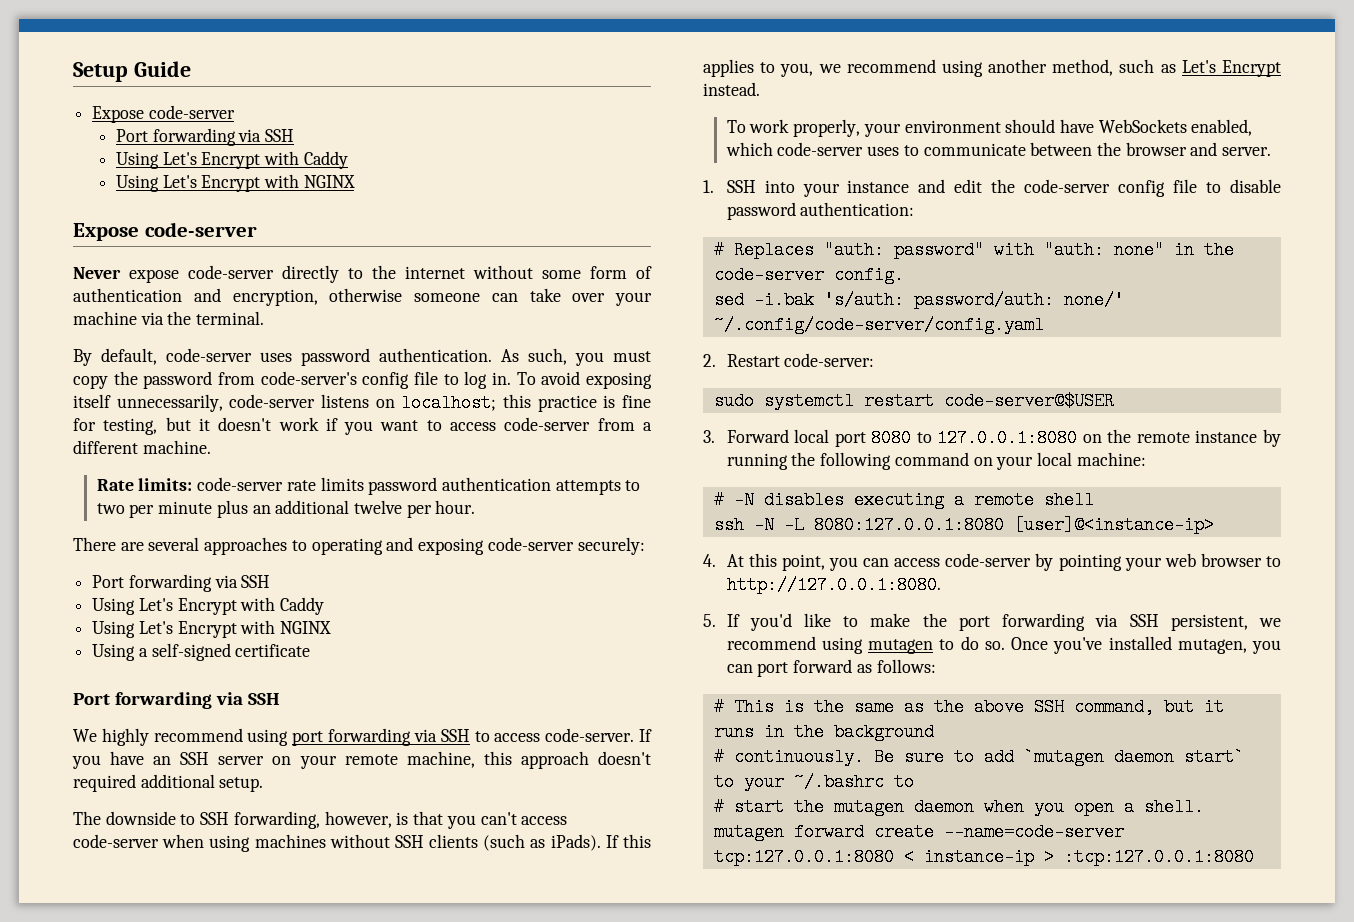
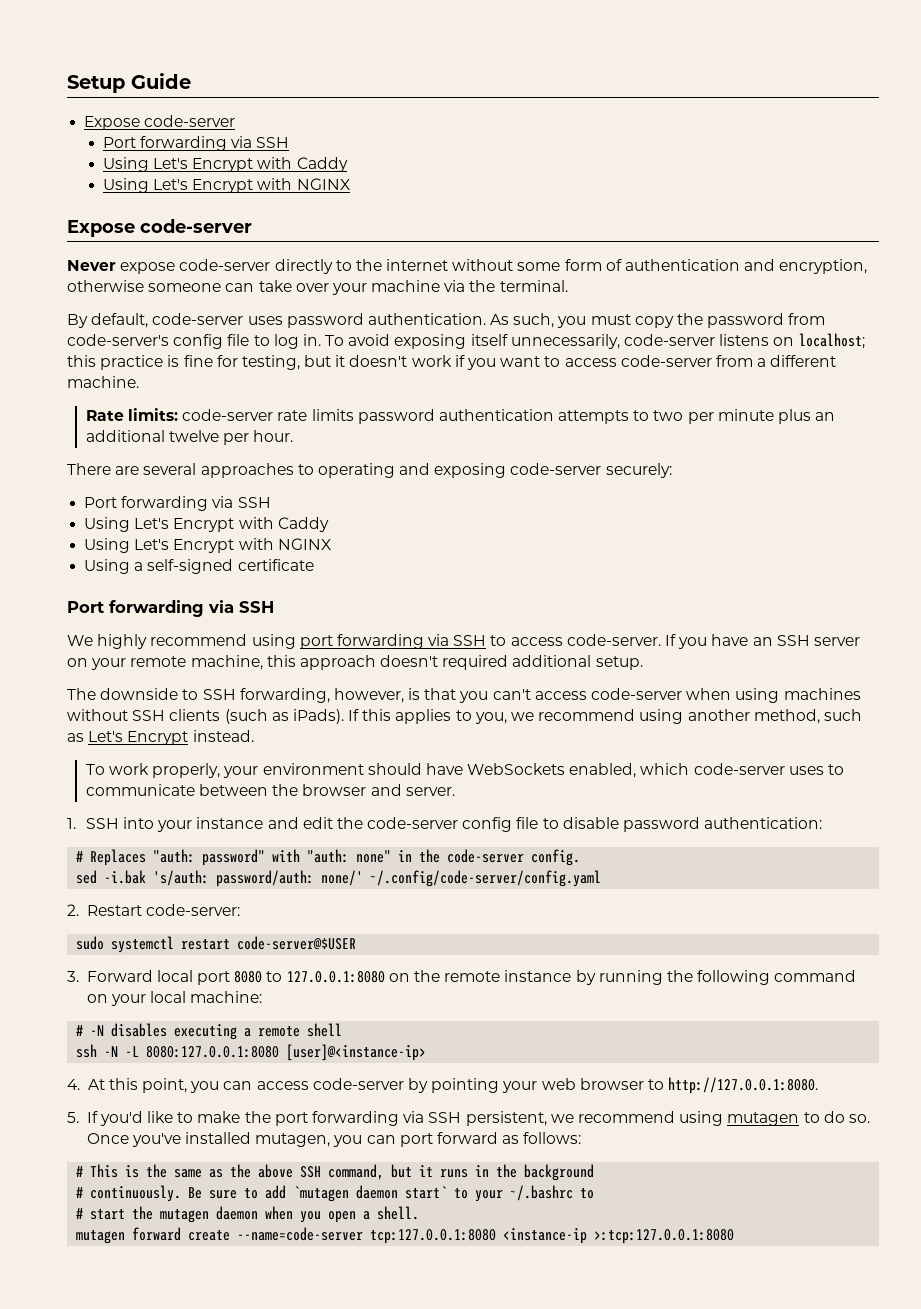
[903,848,1254,866] < instance-ip > :tcp:127.0.0.1:8080 -> [503,1228,735,1244] <instance-ip >:tcp:127.0.0.1:8080

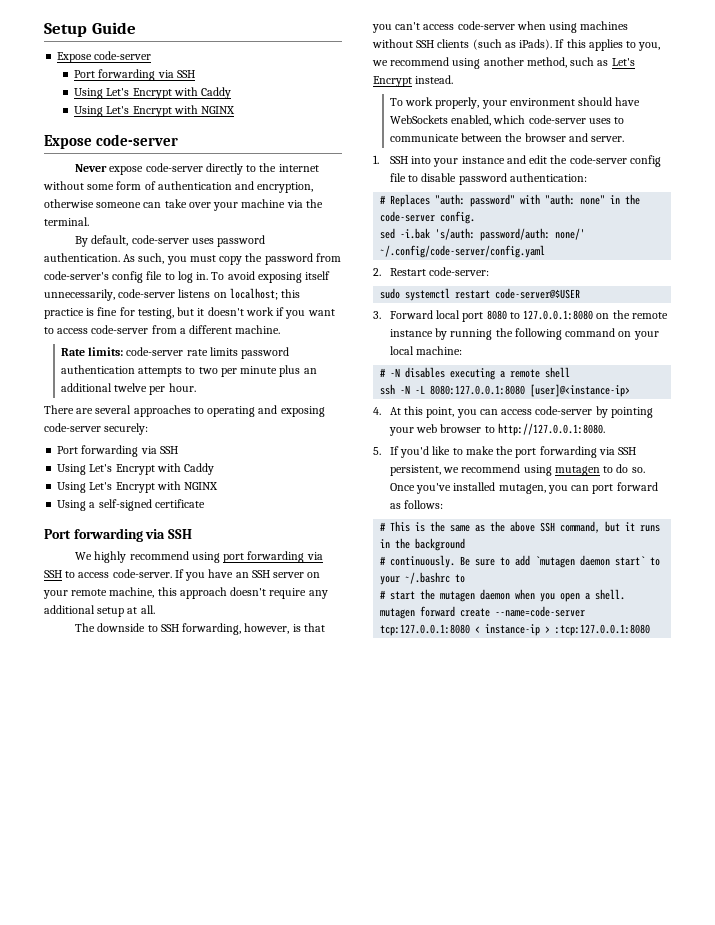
[442,655,643,670] required additional setup. -> [269,588,328,599] [44,605,155,617] require any additional setup at all.
[503,1228,735,1244] <instance-ip >:tcp:127.0.0.1:8080 -> [475,624,651,636] < instance-ip > :tcp:127.0.0.1:8080

